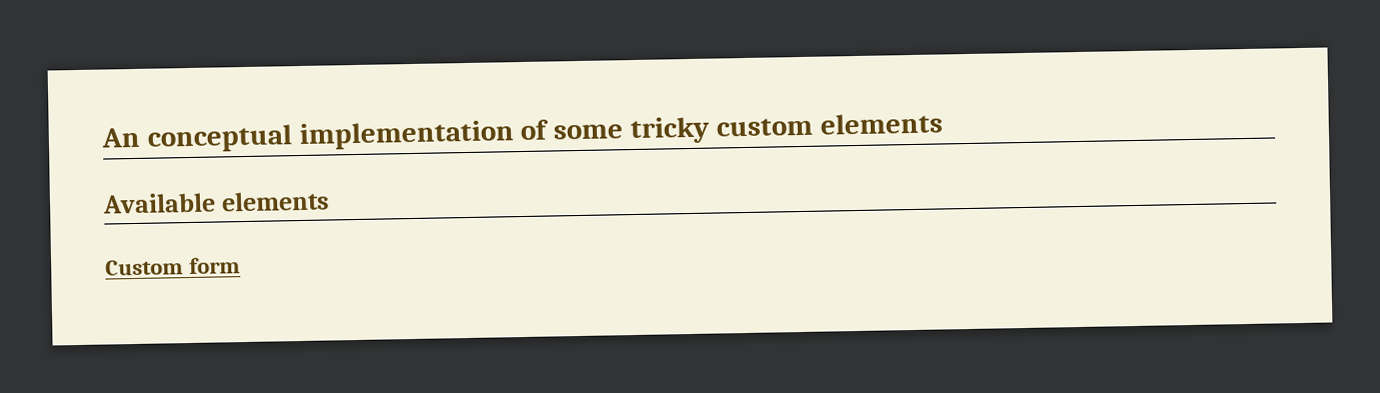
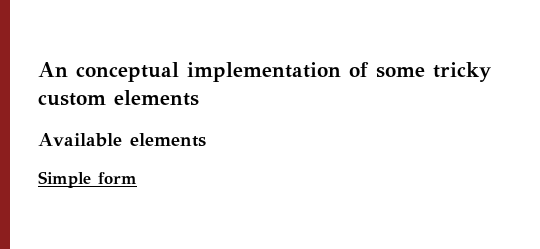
[105,259,184,276] Custom -> [38,171,91,188] Simple

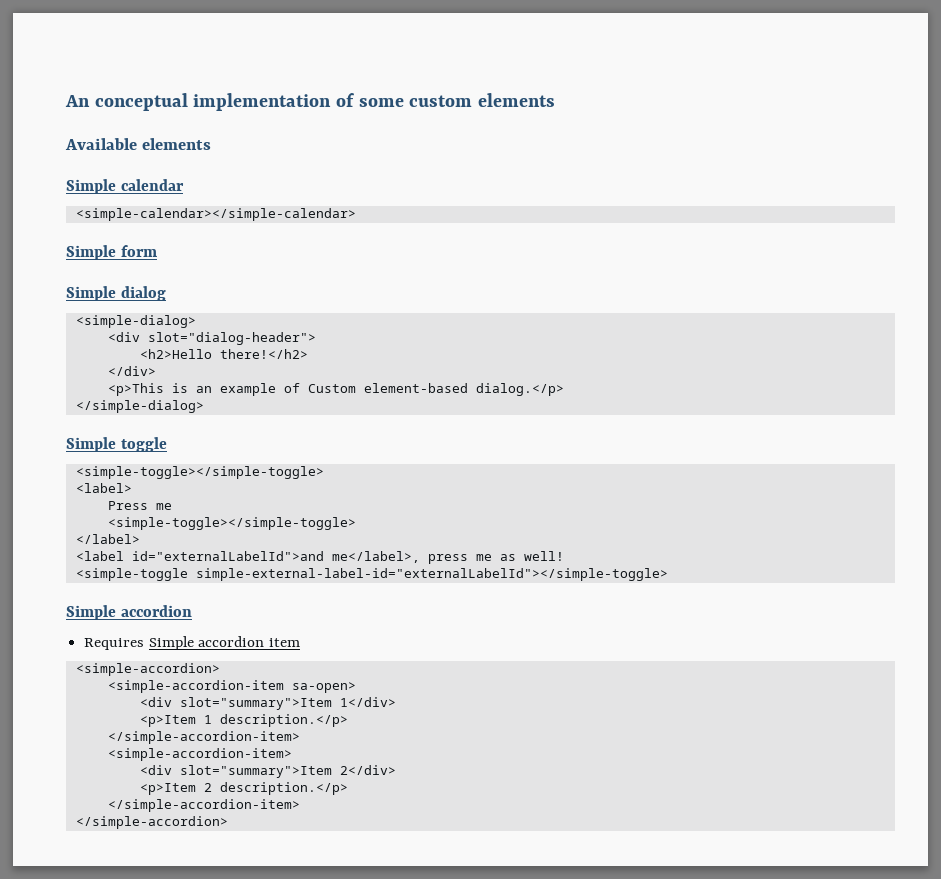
[433,62,491,82] tricky -> (404, 102) none
(206, 140) none -> [66,179,184,194] [75,208,356,221] // Simple calendar // <simple-calendar></simple-calendar>
(137, 178) none -> [66,286,166,301] [75,315,196,328] [107,332,316,345] [139,349,308,359] [107,366,156,376] [107,383,564,396] [75,400,204,413] [66,437,167,452] [75,466,324,479] [75,483,132,493] [107,501,172,510] [107,517,356,530] [75,534,140,544] [75,551,564,564] [75,568,668,581] [66,605,192,620] [84,636,300,650] [75,663,220,676] [107,680,356,693] [139,697,396,710] [139,714,348,727] [107,731,300,744] [107,748,292,761] [139,765,396,778] [139,782,348,795] [107,799,300,812] [75,816,228,829] // Simple dialog // <simple-dialog> // <div slot="dialog-header"> // <h2>Hello there!</h2> // </div> // <p>This is an example of Custom element-based dialog.</p> // </simple-dialog> // Simple toggle // <simple-toggle></simple-toggle> // <label> // Press me // <simple-toggle></simple-toggle> // </label> // <label id="externalLabelId">and me</label>, press me as well! // <simple-toggle simple-external-label-id="externalLabelId"></simple-toggle> // Simple accordion // Requires Simple accordion item // <simple-accordion> // <simple-accordion-item sa-open> // <div slot="summary">Item 1</div> // <p>Item 1 description.</p> // </simple-accordion-item> // <simple-accordion-item> // <div slot="summary">Item 2</div> // <p>Item 2 description.</p> // </simple-accordion-item> // </simple-accordion>

